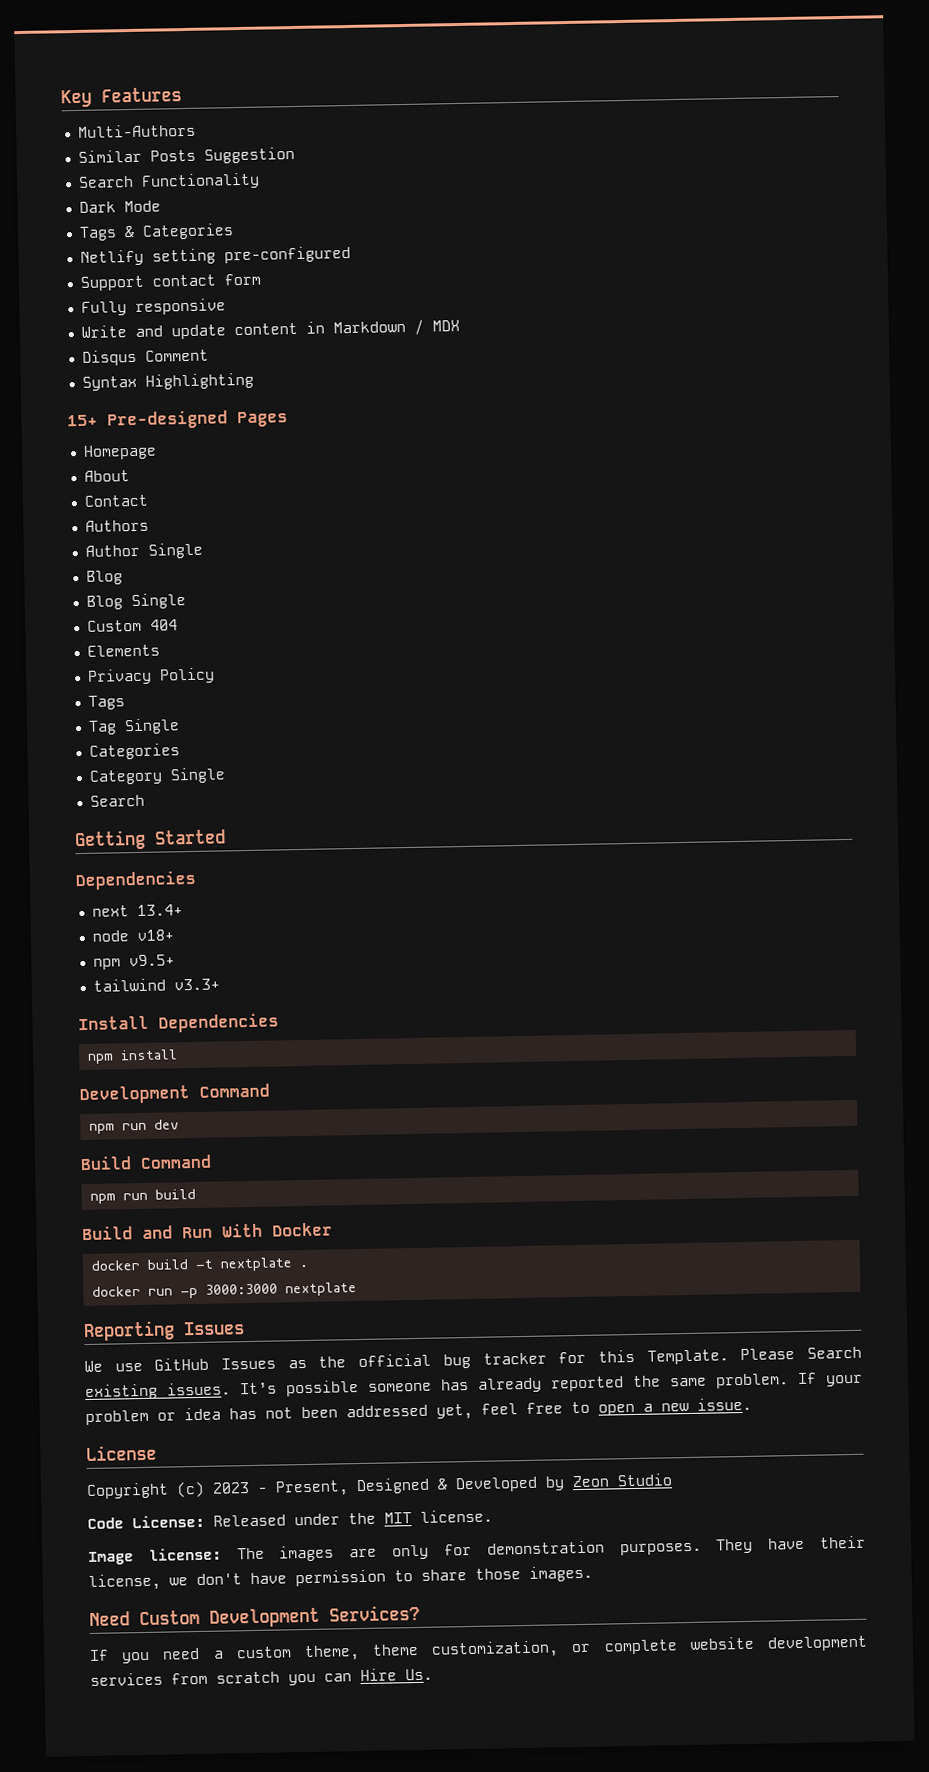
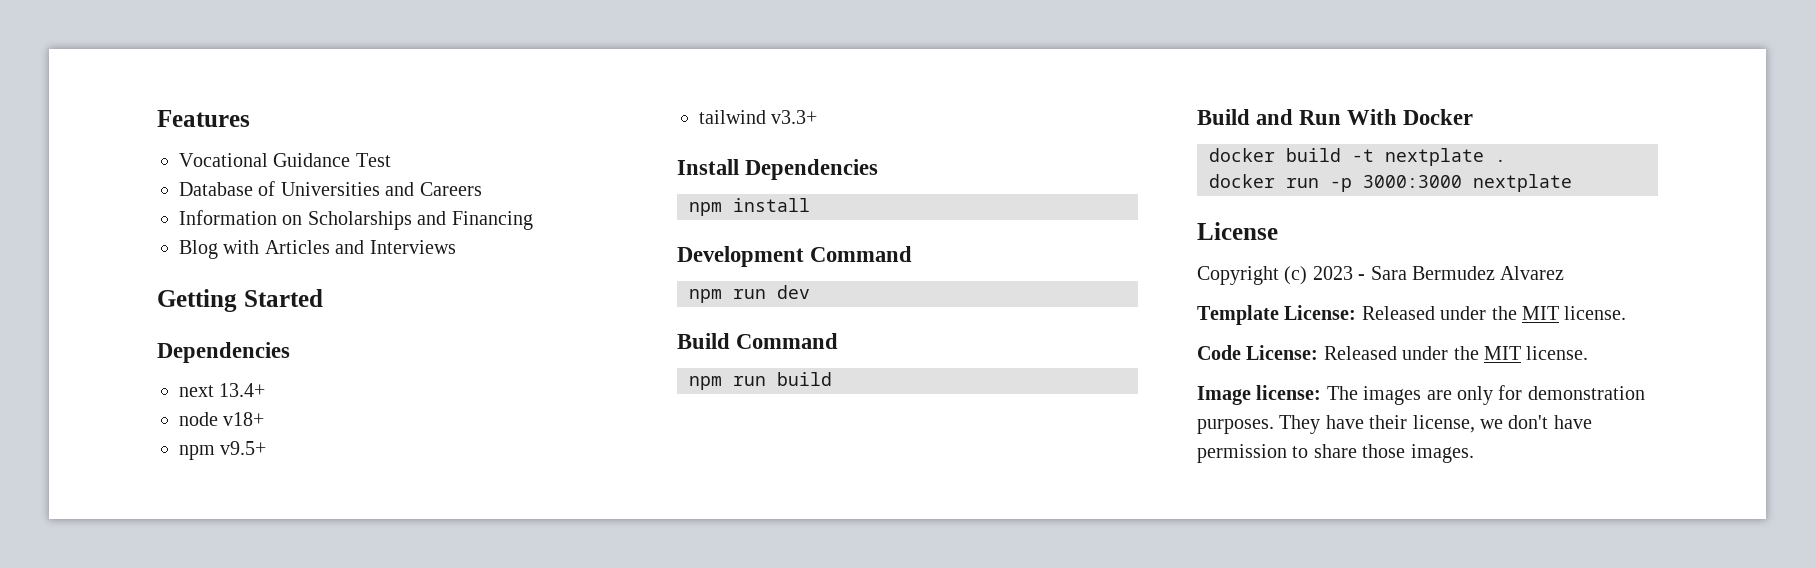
[61,89,92,108] Key -> (157, 118) none
[77,123,196,138] [77,146,295,164] [77,172,260,190] [78,200,161,213] [78,223,234,241] [79,245,351,266] [79,273,261,291] [80,298,226,316] [80,319,460,340] [81,349,209,366] [81,372,254,391] [67,410,288,430] [82,444,157,460] [83,470,130,482] [83,494,148,507] [84,519,149,532] [84,542,203,559] [85,570,123,585] [85,593,186,610] [86,619,178,632] [86,644,160,657] [86,667,215,685] [87,695,125,710] [87,718,180,735] [88,743,180,760] [88,767,226,785] [89,794,145,807] Multi-Authors // Similar Posts Suggestion // Search Functionality // Dark Mode // Tags & Categories // Netlify setting pre-configured // Support contact form // Fully responsive // Write and update content in Markdown / MDX // Disqus Comment // Syntax Highlighting // 15+ Pre-designed Pages // Homepage // About // Contact // Authors // Author Single // Blog // Blog Single // Custom 404 // Elements // Privacy Policy // Tags // Tag Single // Categories // Category Single // Search -> [179,153,391,167] [179,181,482,196] [179,210,533,230] [179,240,456,259] Vocational Guidance Test // Database of Universities and Careers // Information on Scholarships and Financing // Blog with Articles and Interviews
[83,1320,245,1342] [84,1346,863,1373] [85,1372,863,1401] [85,1397,752,1426] // Reporting Issues // We use GitHub Issues as the official bug tracker for this Template. Please Search existing issues. It’s possible someone has already reported the same problem. If your problem or idea has not been addressed yet, feel free to open a new issue. -> (1572, 183) none
[275,1473,673,1497] Present, Designed & Developed by Zeon Studio -> [1370,266,1565,280] [1197,305,1627,325] Sara Bermudez Alvarez // Template License: Released under the MIT license.
[89,1604,420,1628] [89,1635,868,1664] [90,1668,433,1686] // Need Custom Development Services? // If you need a custom theme, theme customization, or complete website development services from scratch you can Hire Us. -> (1474, 453) none

